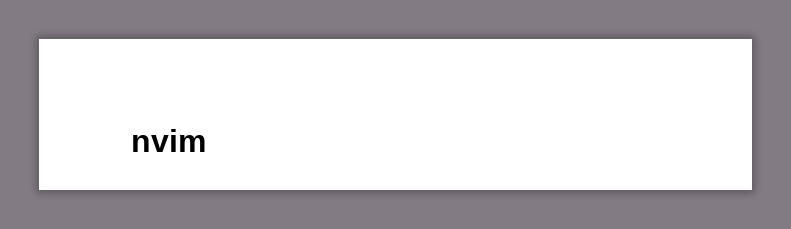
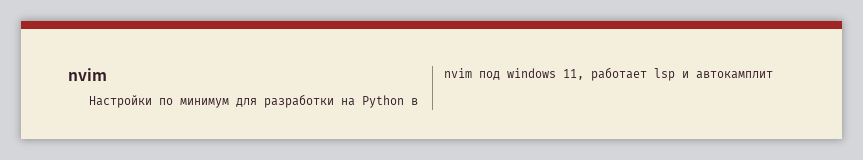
[131,129,206,152] nvim -> [68,68,107,81] [88,94,418,108] [444,67,773,81] nvim // Настройки по минимум для разработки на Python в nvim под windows 11, работает lsp и автокамплит

